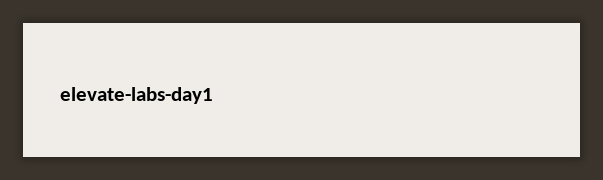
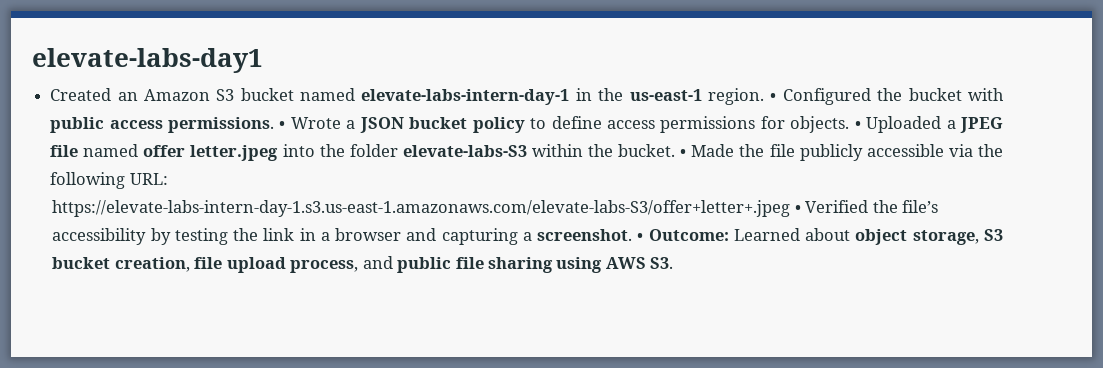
(213, 95) none -> [50,88,1004,105] [50,116,1004,133] [50,144,1003,161] [50,172,168,189] [52,200,939,217] [52,228,1004,245] [52,256,674,273] // Created an Amazon S3 bucket named elevate-labs-intern-day-1 in the us-east-1 region. • Configured the bucket with public access permissions. • Wrote a JSON bucket policy to define access permissions for objects. • Uploaded a JPEG file named offer letter.jpeg into the folder elevate-labs-S3 within the bucket. • Made the file publicly accessible via the following URL: // https://elevate-labs-intern-day-1.s3.us-east-1.amazonaws.com/elevate-labs-S3/offer+letter+.jpeg • Verified the file’s accessibility by testing the link in a browser and capturing a screenshot. • Outcome: Learned about object storage, S3 bucket creation, file upload process, and public file sharing using AWS S3.

